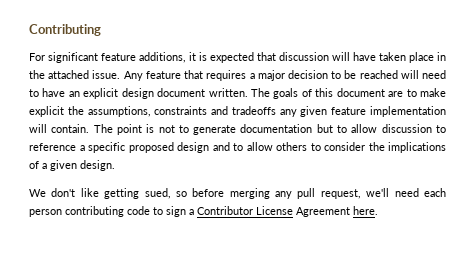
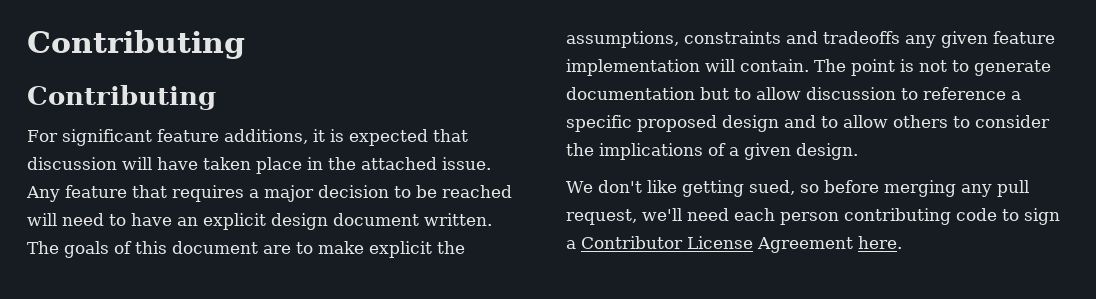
[29,24,101,36] Contributing -> [27,30,245,59] [27,85,216,110] Contributing // Contributing

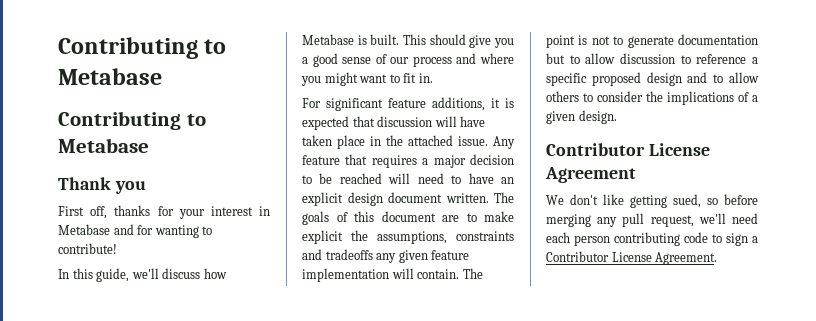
[27,30,245,59] [27,85,216,110] Contributing // Contributing -> [58,37,227,59] [58,68,162,85] [58,111,206,130] [58,138,149,153] [58,177,146,194] [58,205,270,219] [58,224,213,238] [58,243,117,254] [58,268,227,282] [302,34,514,48] [302,53,514,67] [301,72,433,86] Contributing to Metabase // Contributing to Metabase // Thank you // First off, thanks for your interest in Metabase and for wanting to contribute! // In this guide, we'll discuss how Metabase is built. This should give you a good sense of our process and where you might want to fit in.
(858, 151) none -> [546,143,710,156] [545,167,636,183] // Contributor License Agreement
[757,236,902,253] Agreement here. -> [655,252,718,265] Agreement.

